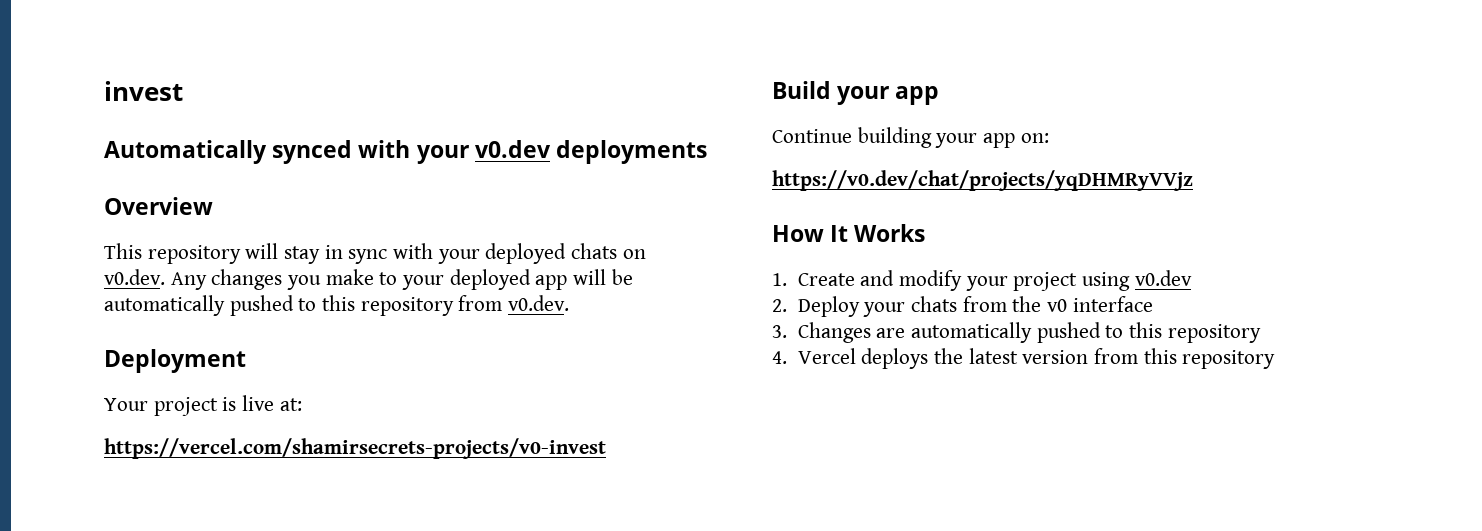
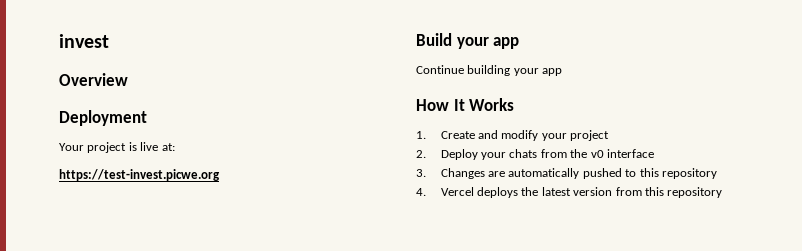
[104,140,708,164] [104,197,213,215] [104,243,646,264] [104,269,633,290] [104,295,570,316] Automatically synced with your v0.dev deployments // Overview // This repository will stay in sync with your deployed chats on v0.dev. Any changes you make to your deployed app will be automatically pushed to this repository from v0.dev. -> [59,73,128,86] Overview
[104,438,606,459] https://vercel.com/shamirsecrets-projects/v0-invest -> [59,169,220,181] https://test-invest.picwe.org
[1020,133,1049,143] [772,170,1193,191] on: // https://v0.dev/chat/projects/yqDHMRyVVjz -> (563, 72) none
[1081,270,1192,291] using v0.dev -> (610, 135) none

